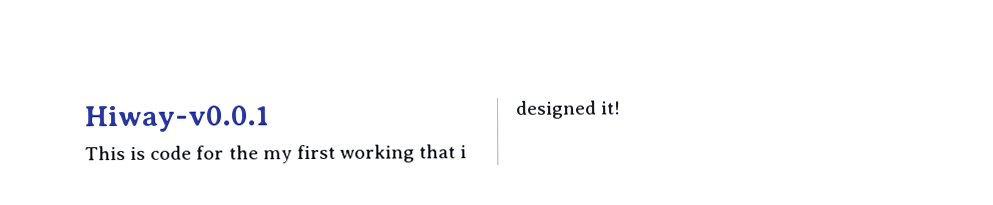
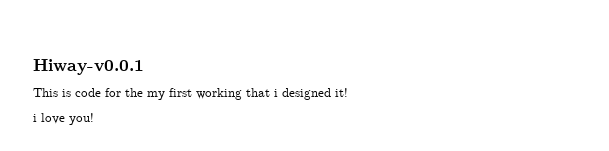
(622, 108) none -> [33,113,94,125] // i love you!

